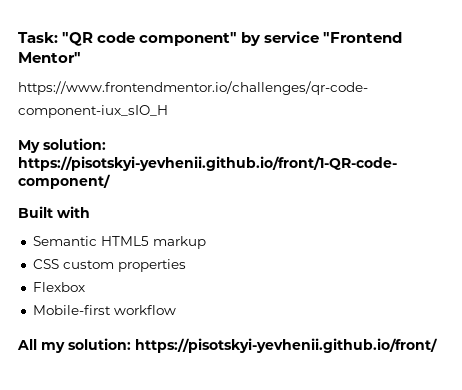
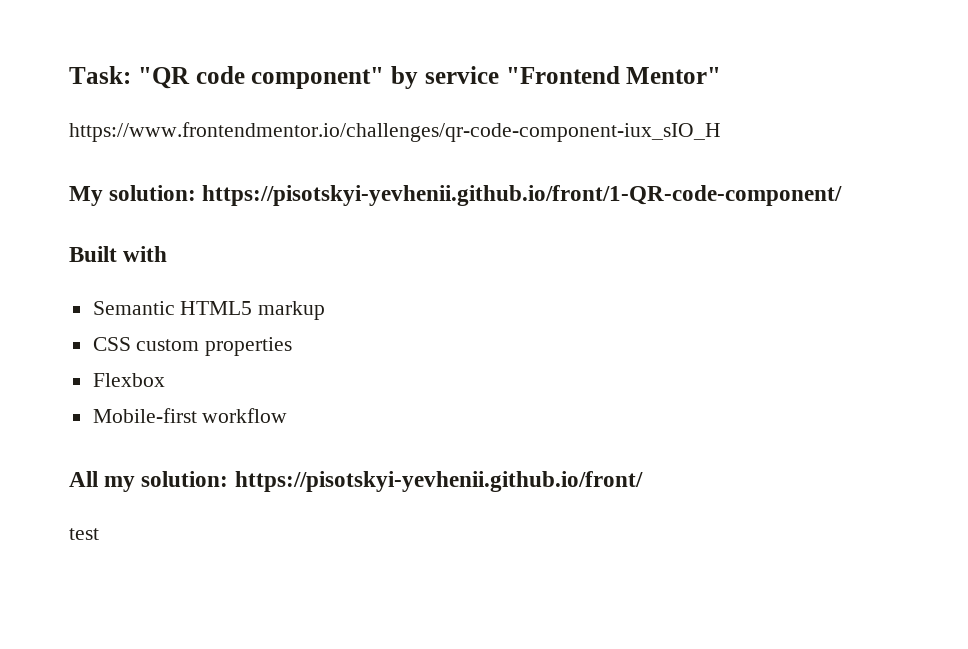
(438, 345) none -> [69,528,99,540] // test

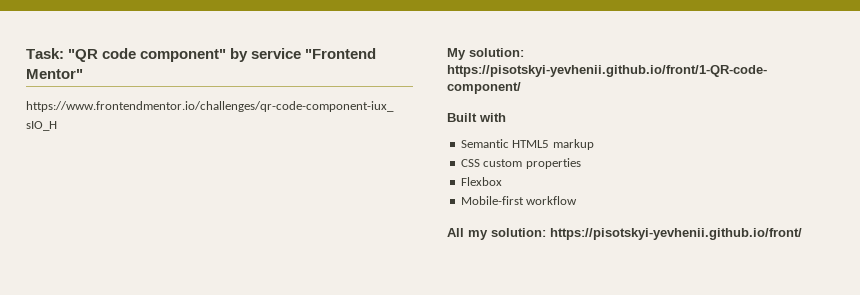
[69,528,99,540] // test -> (802, 234) none

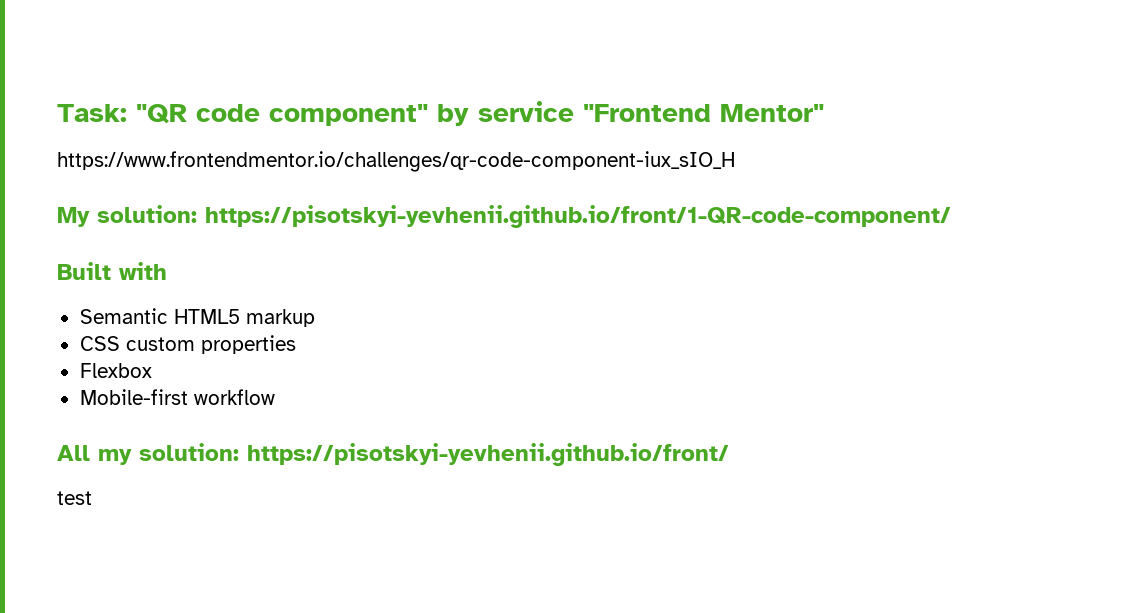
(802, 234) none -> [57,491,92,505] // test

